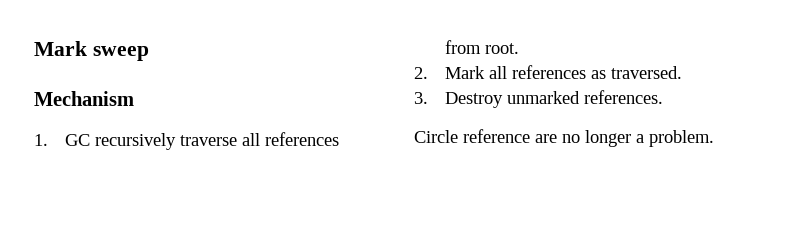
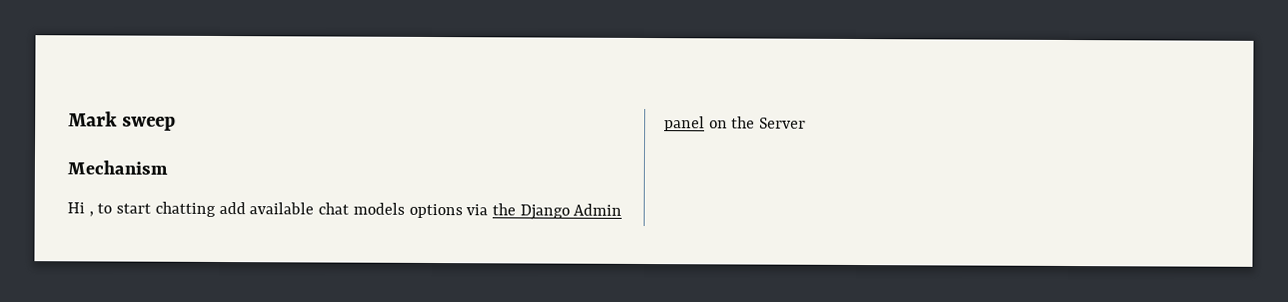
[34,132,340,150] [445,40,520,54] [414,65,683,79] [414,90,664,108] [414,129,714,147] 1. GC recursively traverse all references from root. // 2. Mark all references as traversed. // 3. Destroy unmarked references. // Circle reference are no longer a problem. -> [67,201,623,220] [664,116,807,132] Hi , to start chatting add available chat models options via the Django Admin panel on the Server

